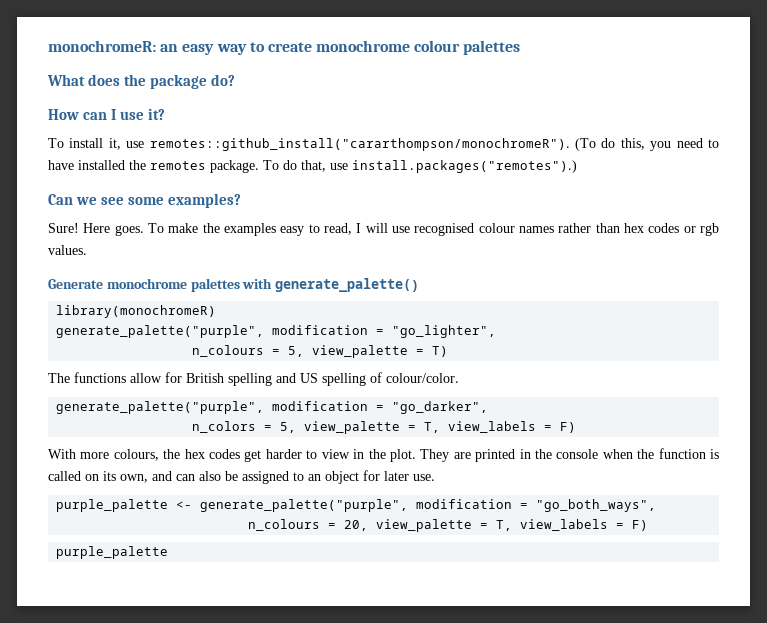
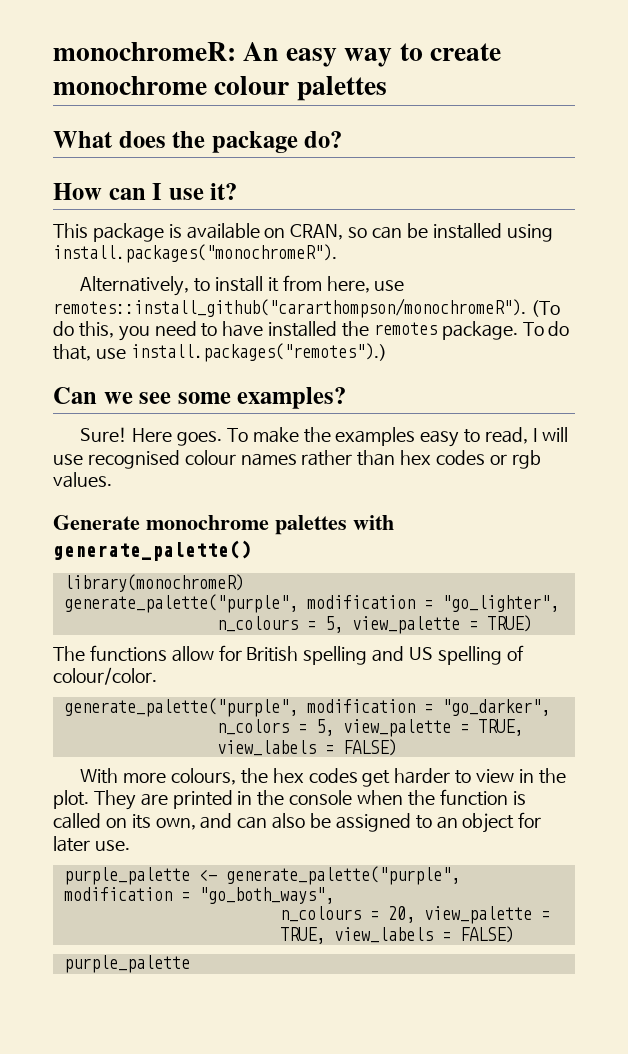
[160,44,179,52] an -> [243,42,279,61] An
[48,138,570,151] To install it, use remotes::github_install("cararthompson/monochromeR"). -> [53,223,553,242] [53,244,337,263] [80,275,405,296] [53,298,526,318] This package is available on CRAN, so can be installed using install.packages("monochromeR"). // Alternatively, to install it from here, use remotes::install_github("cararthompson/monochromeR").
[432,346,449,357] T) -> [486,615,532,632] TRUE)
[424,421,577,433] T, view_labels = F) -> [477,719,523,736] [216,739,397,756] TRUE, view_labels = FALSE)
[496,519,649,531] T, view_labels = F) -> [279,926,514,944] TRUE, view_labels = FALSE)

